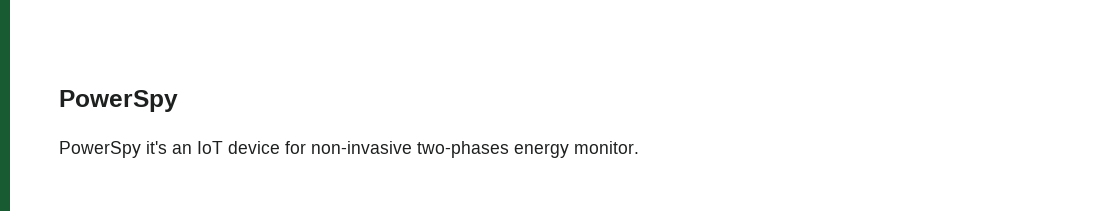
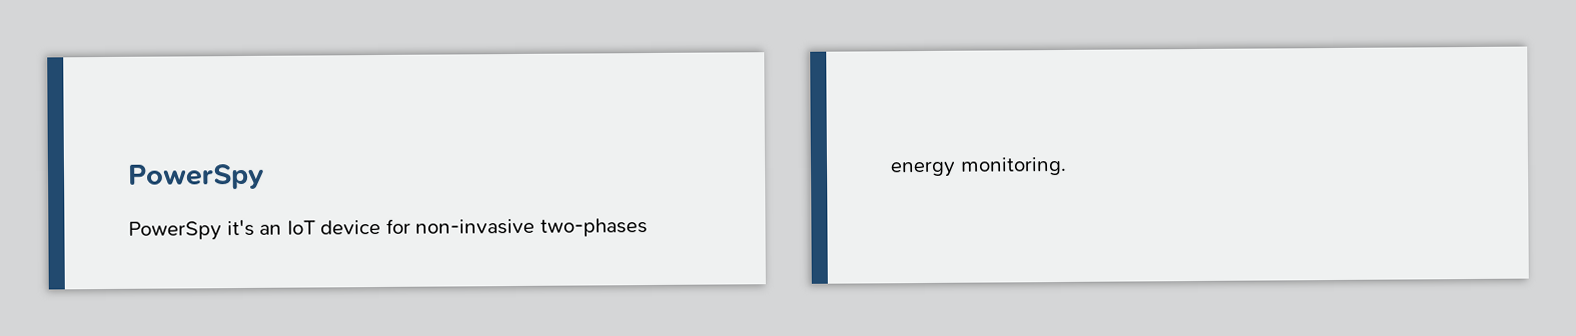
[574,141,639,154] monitor. -> [959,156,1067,176] monitoring.

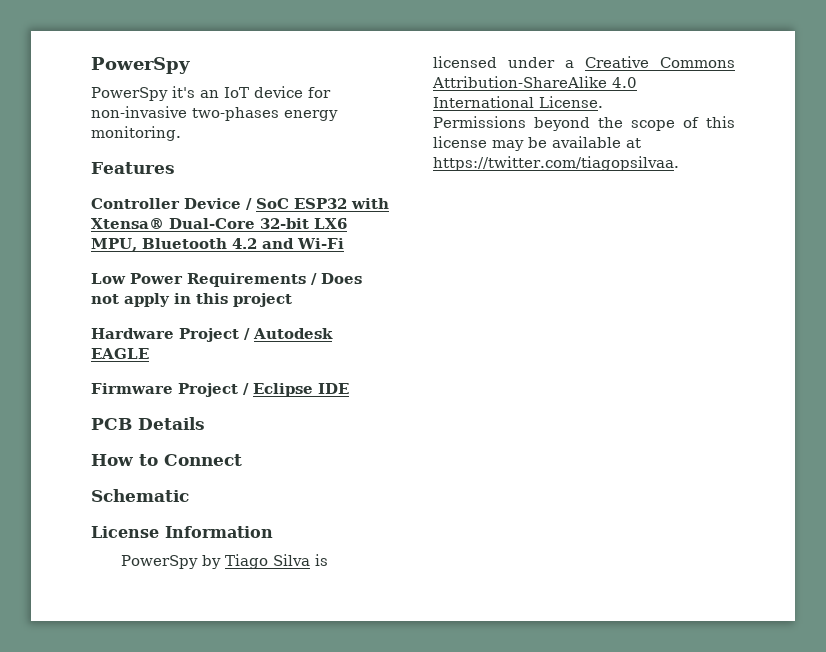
(1067, 166) none -> [91,162,175,174] [91,198,389,210] [91,218,347,229] [91,238,344,252] [91,273,362,287] [91,293,292,307] [91,328,333,342] [91,348,149,359] [91,383,349,397] [91,417,205,430] [91,454,242,466] [91,489,189,502] [91,526,273,538] [120,554,328,569] [433,56,735,68] [432,76,637,88] [433,96,603,108] [433,116,735,131] [433,136,641,151] [433,156,679,171] // Features // Controller Device / SoC ESP32 with Xtensa® Dual-Core 32-bit LX6 MPU, Bluetooth 4.2 and Wi-Fi // Low Power Requirements / Does not apply in this project // Hardware Project / Autodesk EAGLE // Firmware Project / Eclipse IDE // PCB Details // How to Connect // Schematic // License Information // PowerSpy by Tiago Silva is licensed under a Creative Commons Attribution-ShareAlike 4.0 International License. // Permissions beyond the scope of this license may be available at https://twitter.com/tiagopsilvaa.

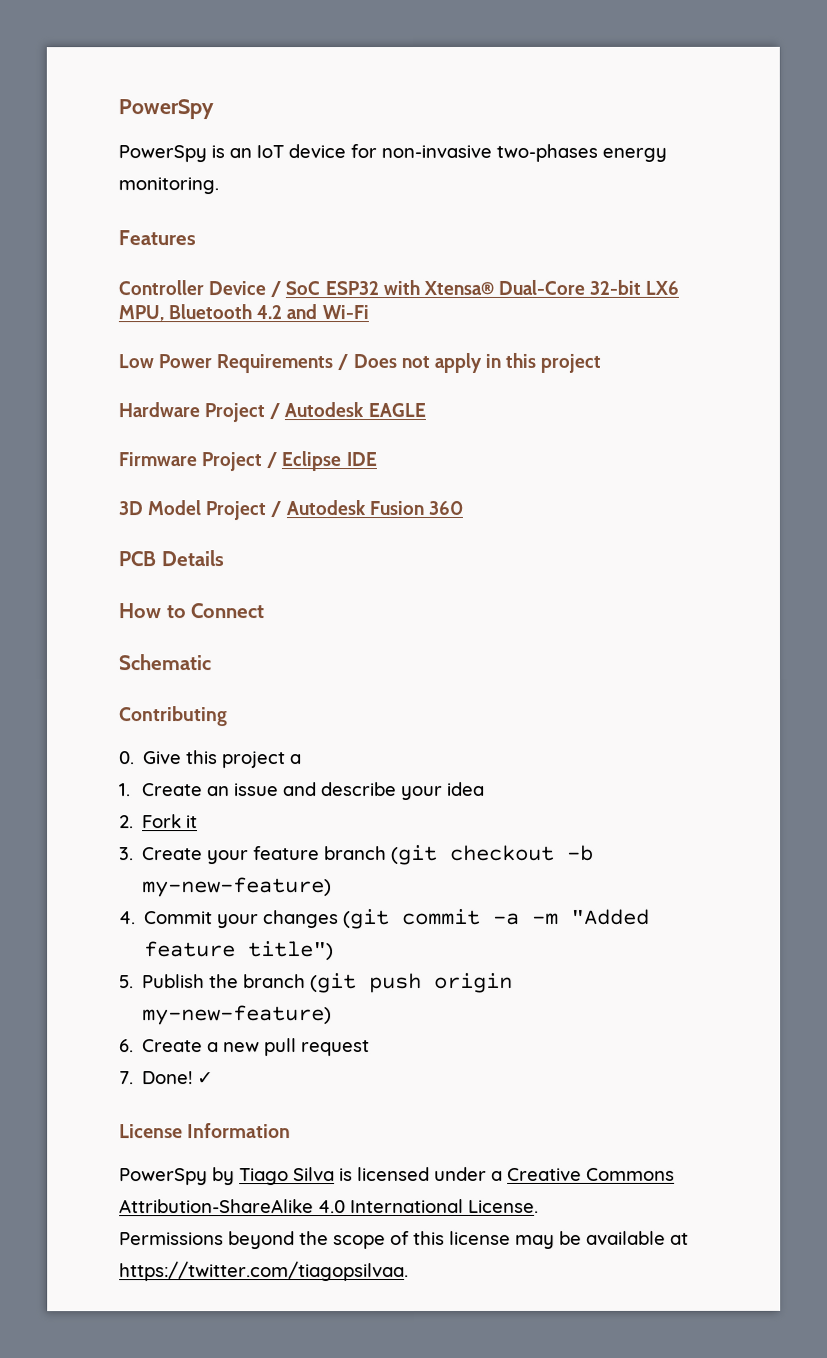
[172,86,195,98] it's -> [211,145,225,159] is
(349, 388) none -> [118,500,463,521] // 3D Model Project / Autodesk Fusion 360
(189, 495) none -> [119,706,228,727] [119,750,303,769] [119,781,486,801] [119,814,199,829] [119,844,595,866] [142,877,333,898] [119,908,651,930] [144,941,335,961] [119,972,514,994] [142,1005,333,1026] [119,1038,371,1057] [119,1071,215,1085] // Contributing // 0. Give this project a // 1. Create an issue and describe your idea // 2. Fork it // 3. Create your feature branch (git checkout -b my-new-feature) // 4. Commit your changes (git commit -a -m "Added feature title") // 5. Publish the branch (git push origin my-new-feature) // 6. Create a new pull request // 7. Done! ✓

